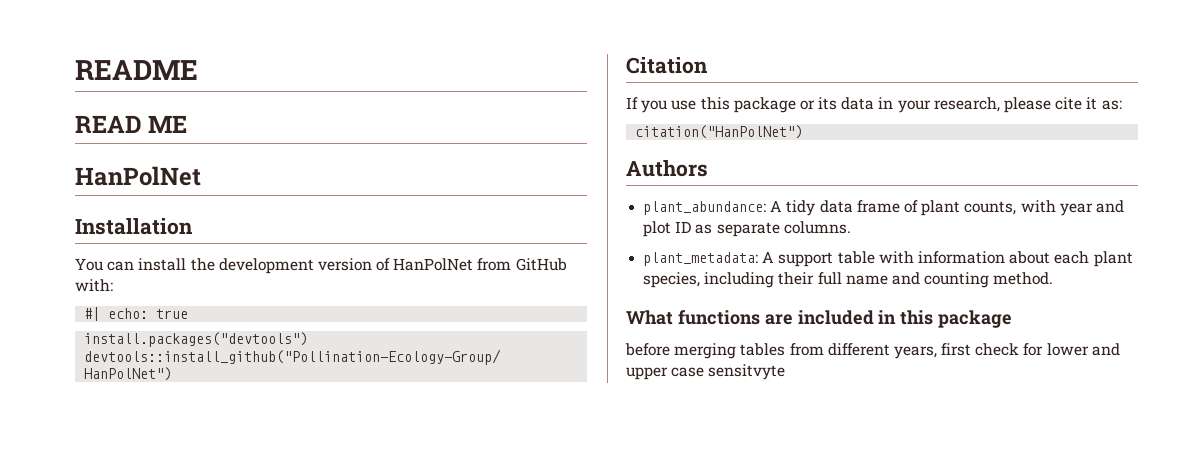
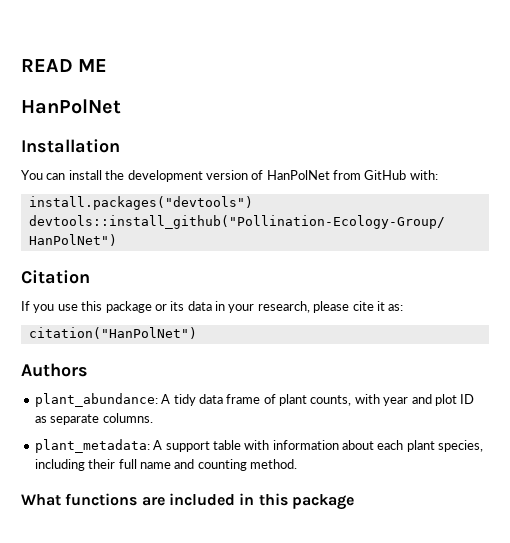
[75,60,198,80] README // -> (21, 65) none
[84,307,189,321] // #| echo: true -> (438, 175) none
[625,343,1120,359] [626,364,786,380] // before merging tables from different years, first check for lower and upper case sensitvyte -> (354, 502) none

